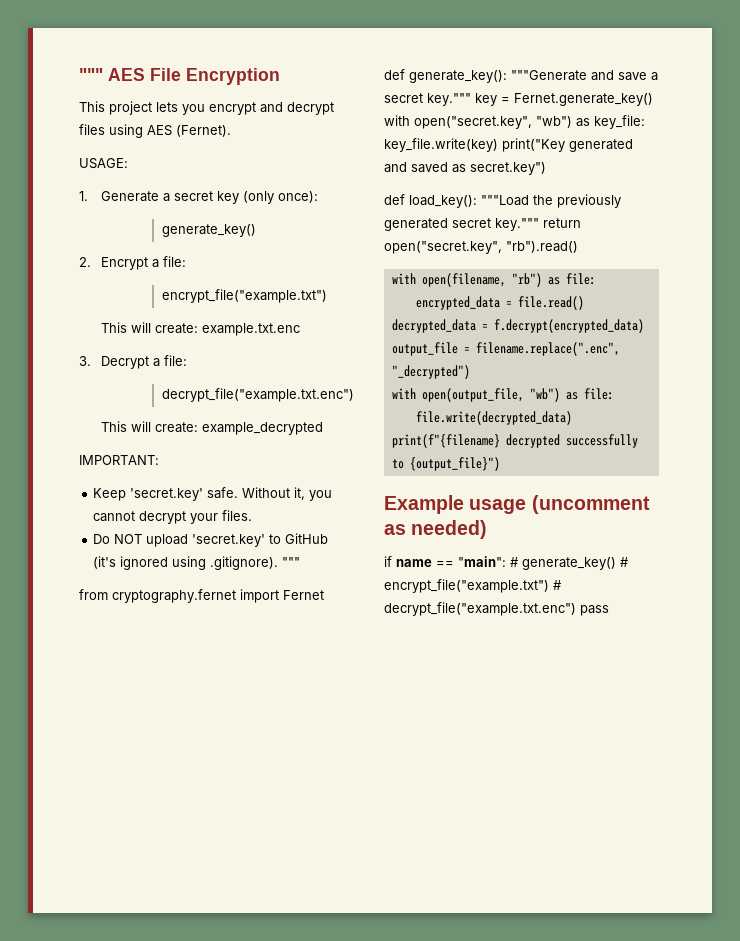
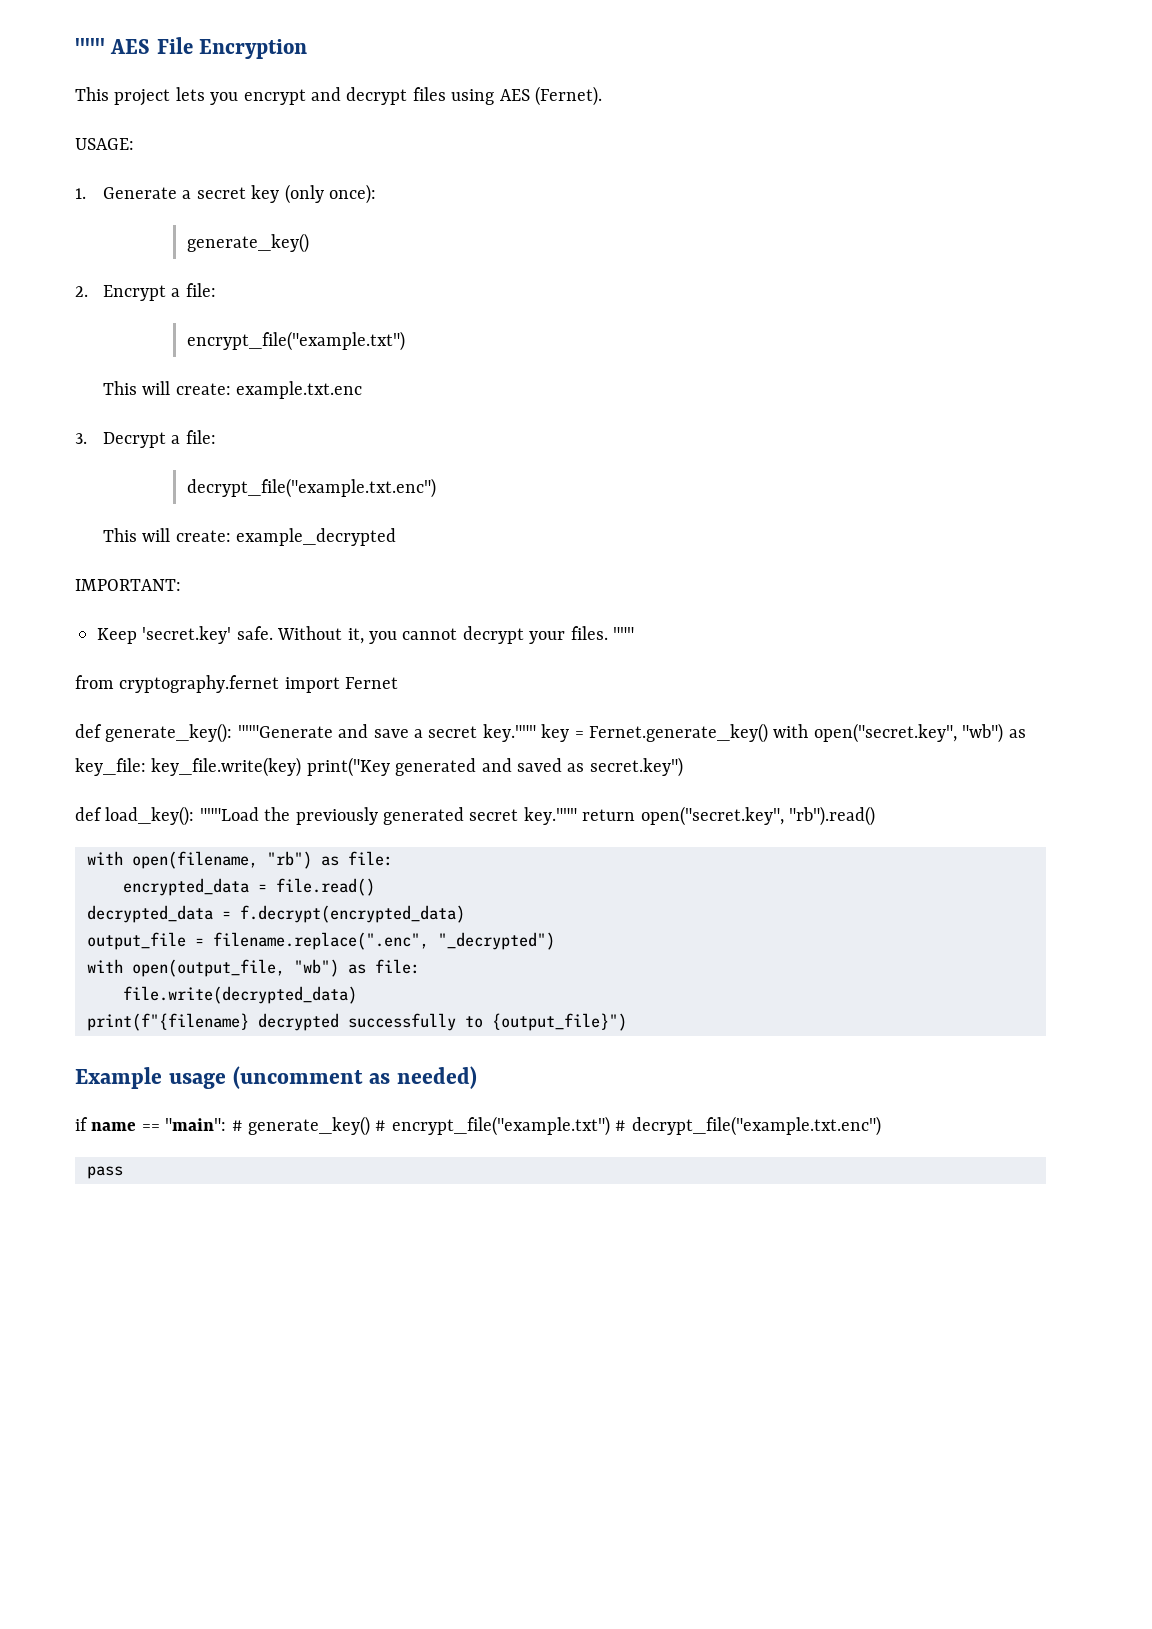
[93,533,329,547] [93,556,279,570] // Do NOT upload 'secret.key' to GitHub (it's ignored using .gitignore). -> (608, 633) none
(576, 609) none -> (881, 1126) //

